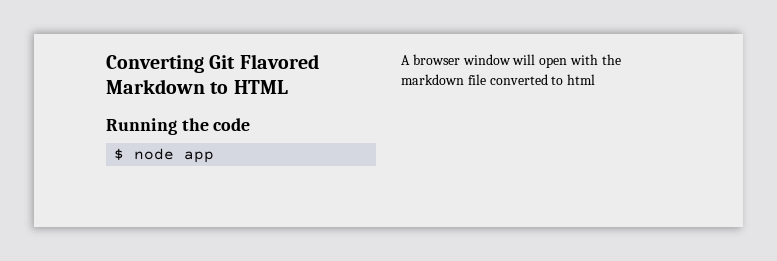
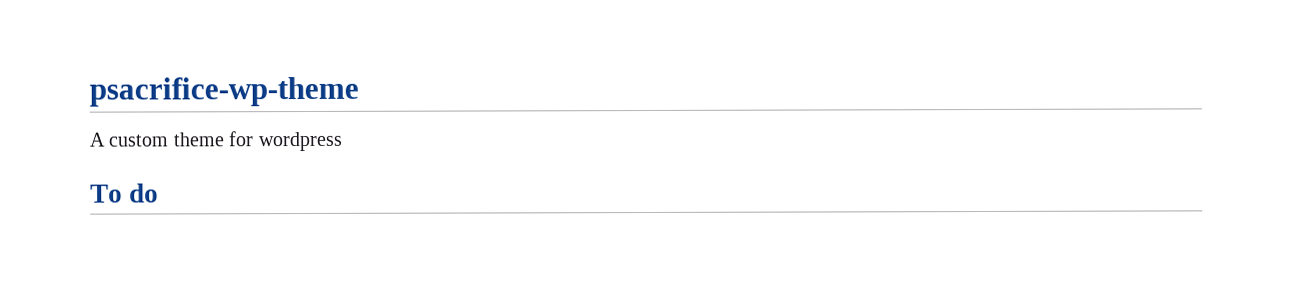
[106,54,319,73] [106,79,288,94] [106,118,251,135] [114,148,215,163] [401,54,621,68] [401,74,596,85] Converting Git Flavored Markdown to HTML // Running the code // $ node app // A browser window will open with the markdown file converted to html -> [89,76,359,107] [89,131,343,152] [90,183,160,203] psacrifice-wp-theme // A custom theme for wordpress // To do

